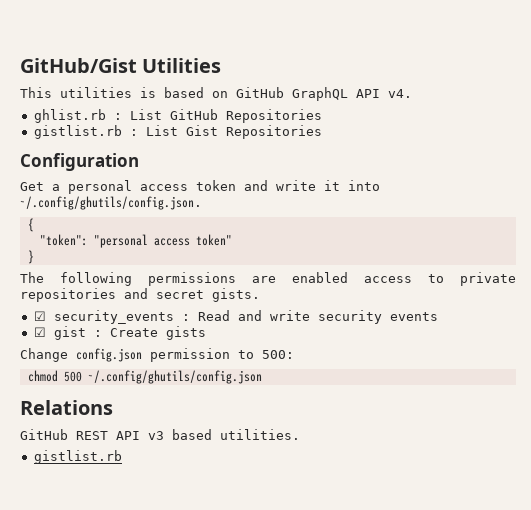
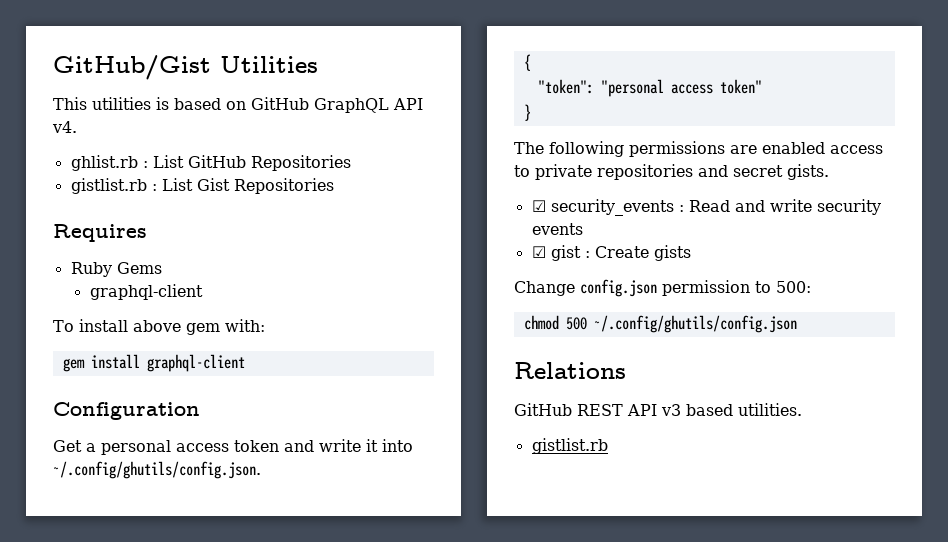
(322, 132) none -> [53,224,147,242] [70,262,162,277] [89,284,203,300] [53,319,265,335] [62,354,245,372] // Requires // Ruby Gems // graphql-client // To install above gem with: // gem install graphql-client

